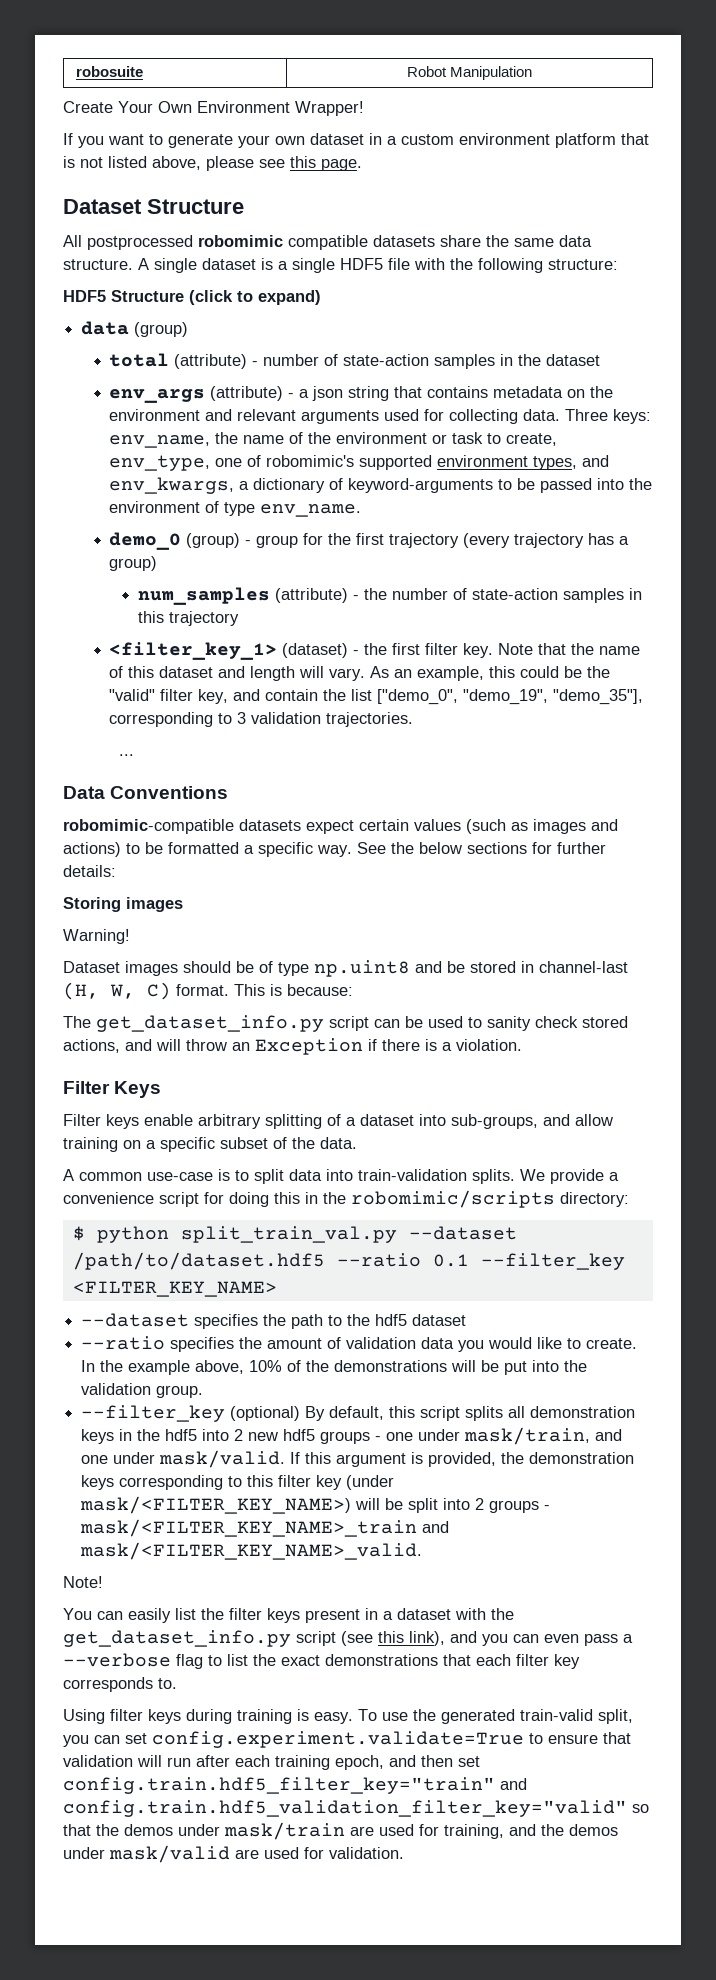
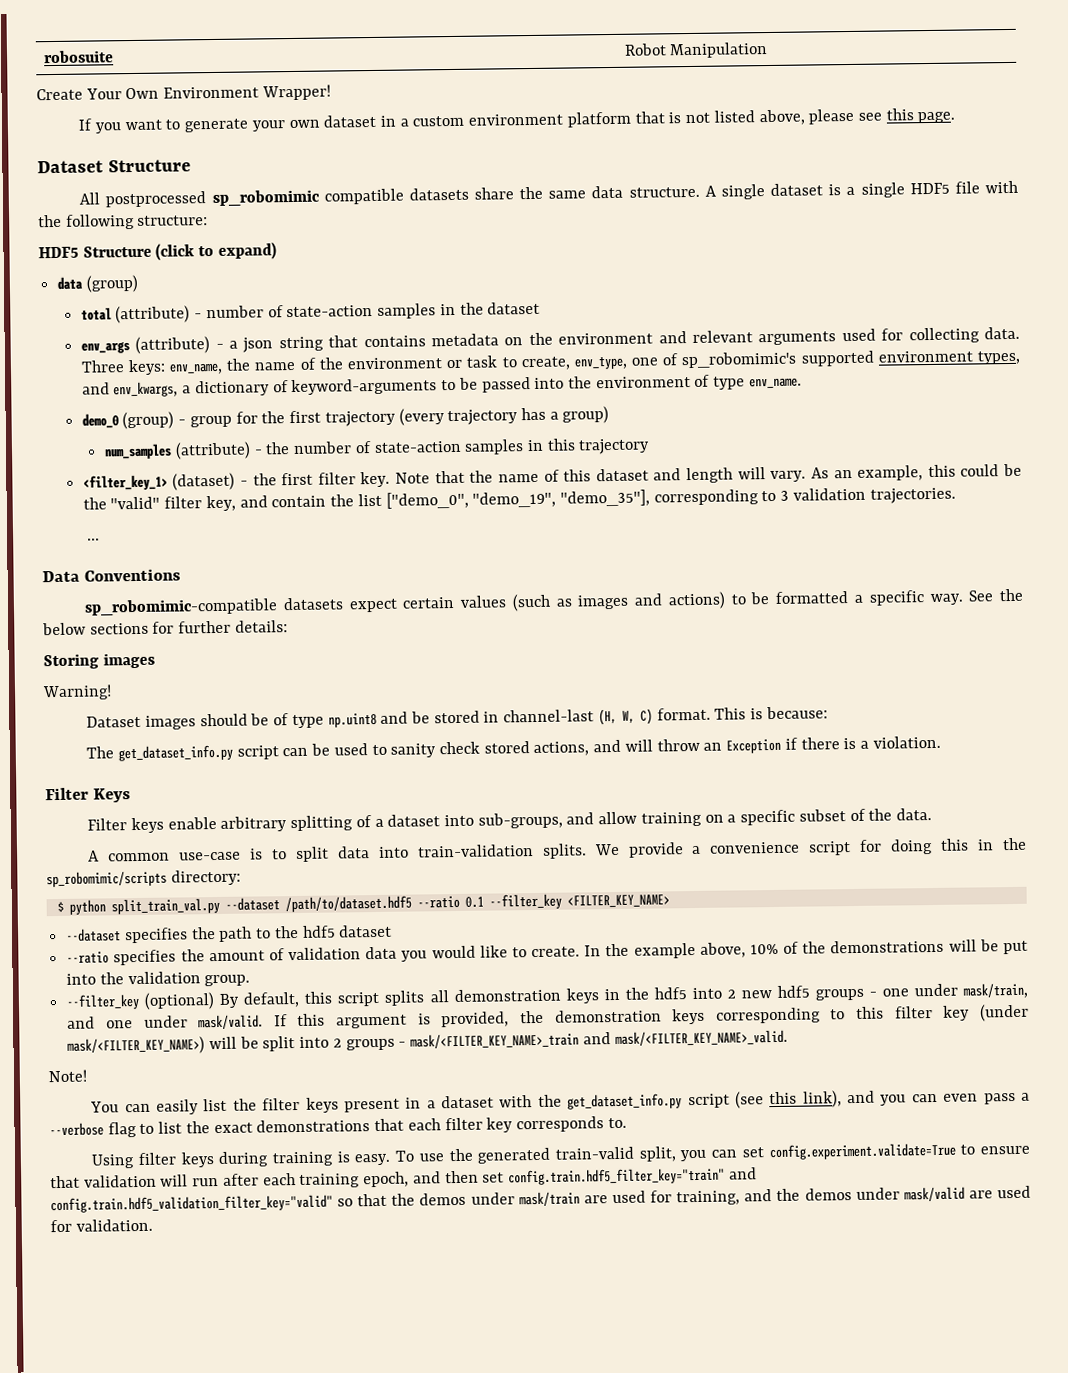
[198,235,283,247] robomimic -> [211,189,319,207] sp_robomimic
[266,455,355,467] robomimic's -> [681,351,798,369] sp_robomimic's
[63,819,234,834] robomimic-compatible -> [84,598,279,616] sp_robomimic-compatible
[351,1190,555,1208] robomimic/scripts -> [46,870,167,888] sp_robomimic/scripts

